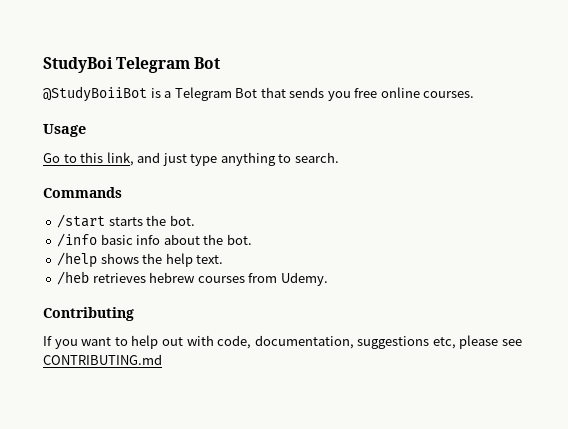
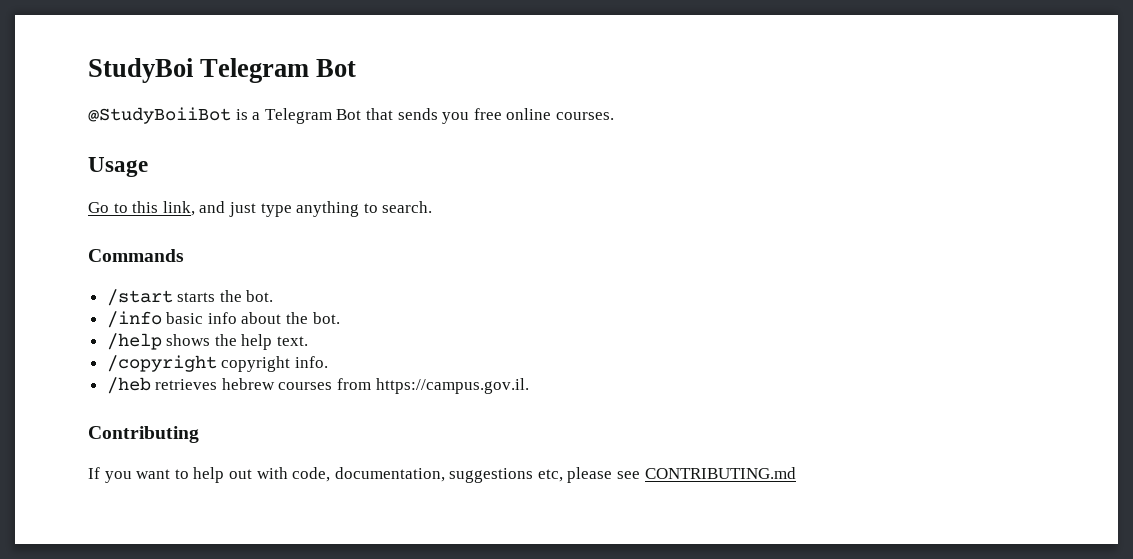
(224, 259) none -> [106,355,328,372] // /copyright copyright info.
[280,272,328,286] Udemy. -> [375,378,529,394] https://campus.gov.il.

